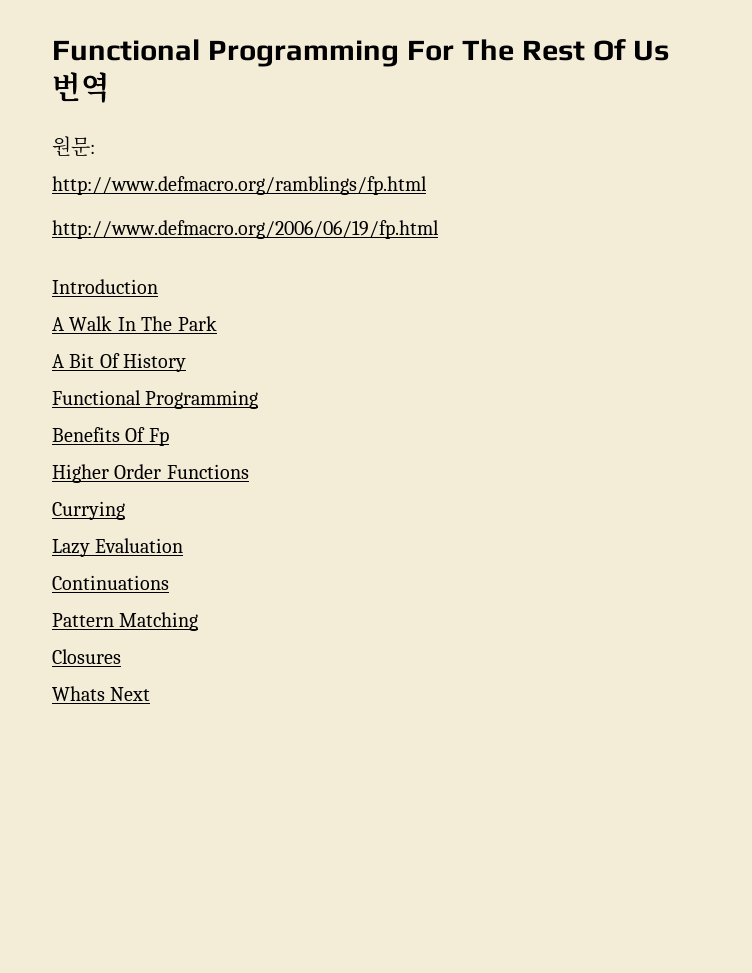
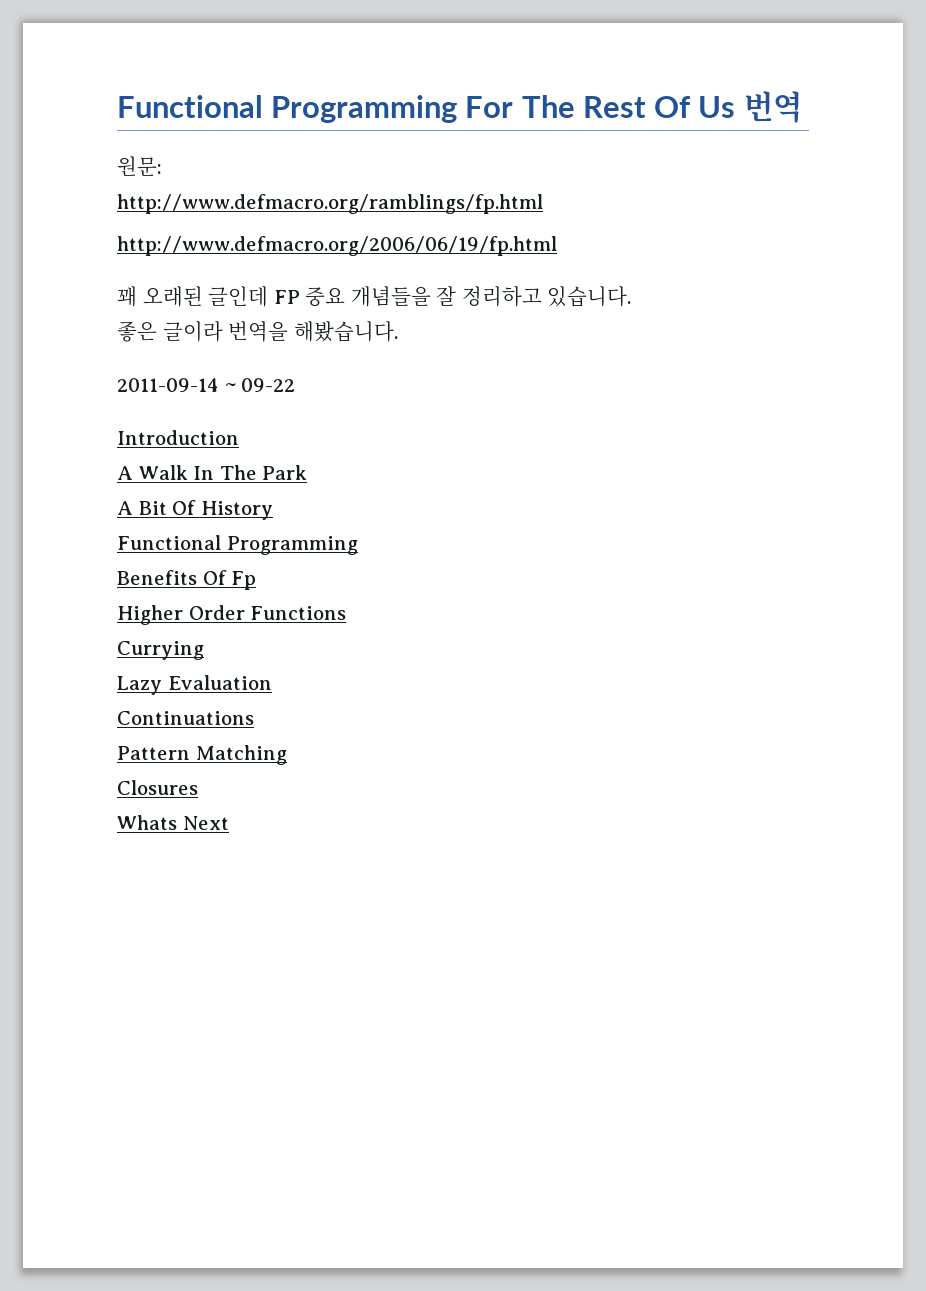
(439, 229) none -> [117,286,632,307] [117,321,398,342] [117,378,296,392] // 꽤 오래된 글인데 FP 중요 개념들을 잘 정리하고 있습니다. // 좋은 글이라 번역을 해봤습니다. // 2011-09-14 ~ 09-22

